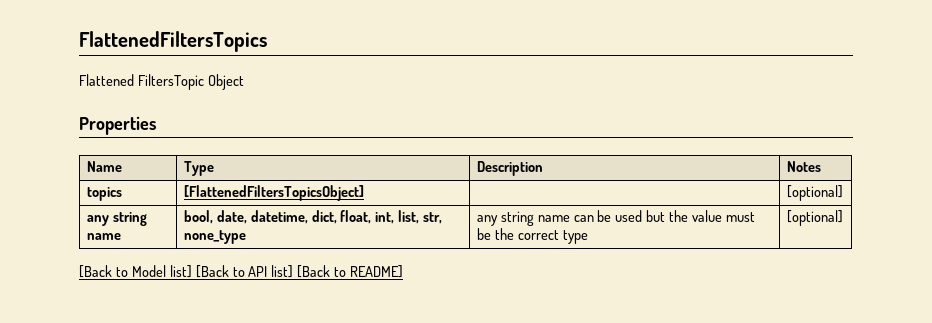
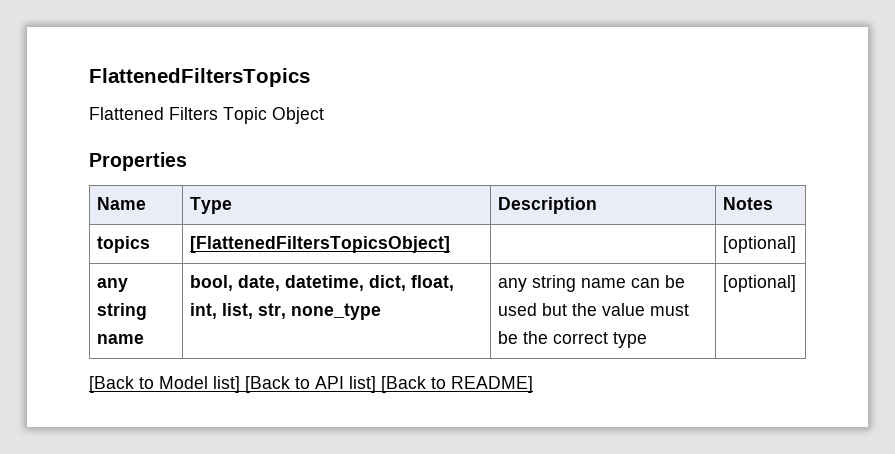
[137,74,204,90] FiltersTopic -> [169,107,267,124] Filters Topic

